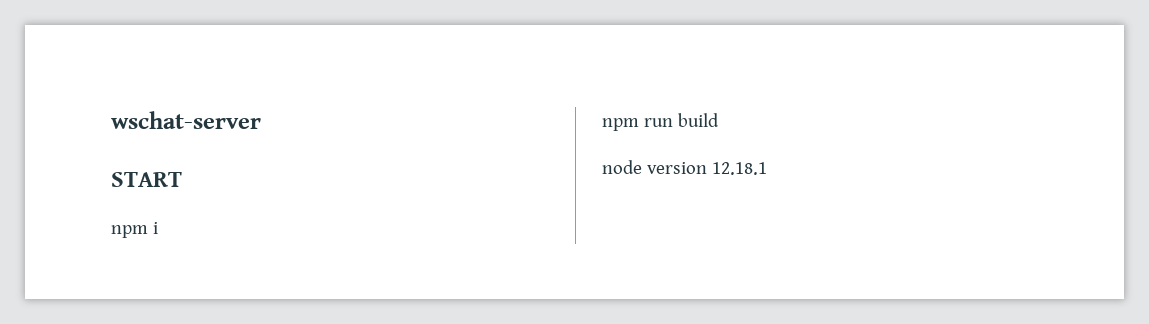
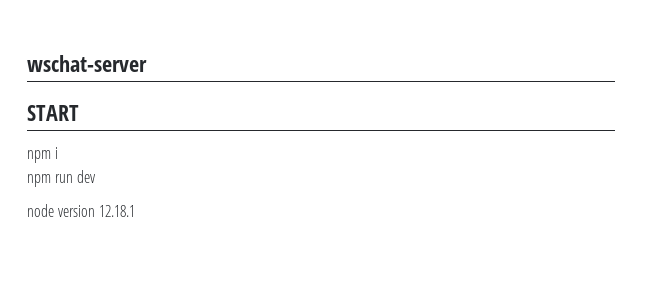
[677,113,719,127] build -> [77,170,97,183] dev

